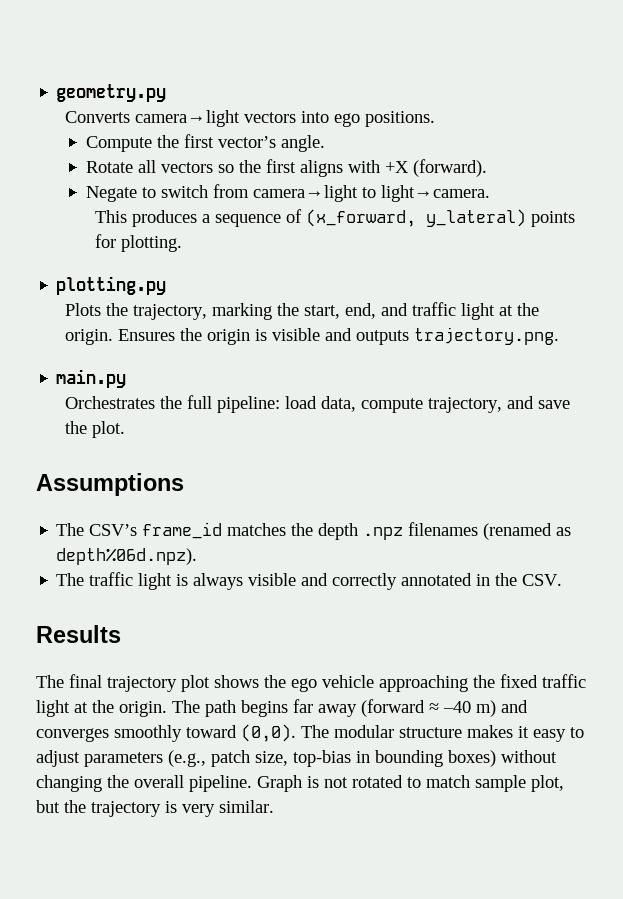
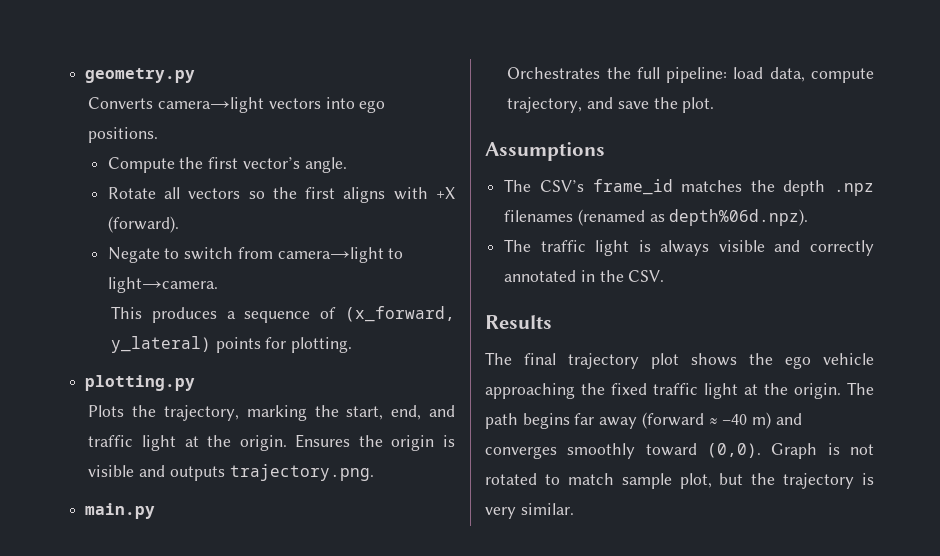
[301,725,584,742] [36,750,557,767] [36,775,252,792] The modular structure makes it easy to adjust parameters (e.g., patch size, top-bias in bounding boxes) without changing the overall pipeline. -> (761, 450) none

